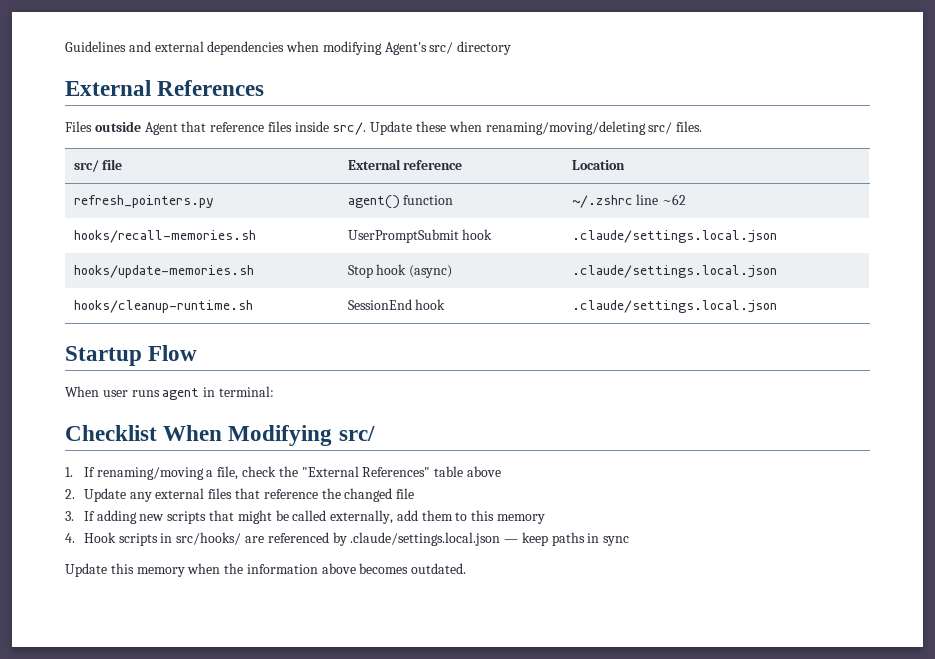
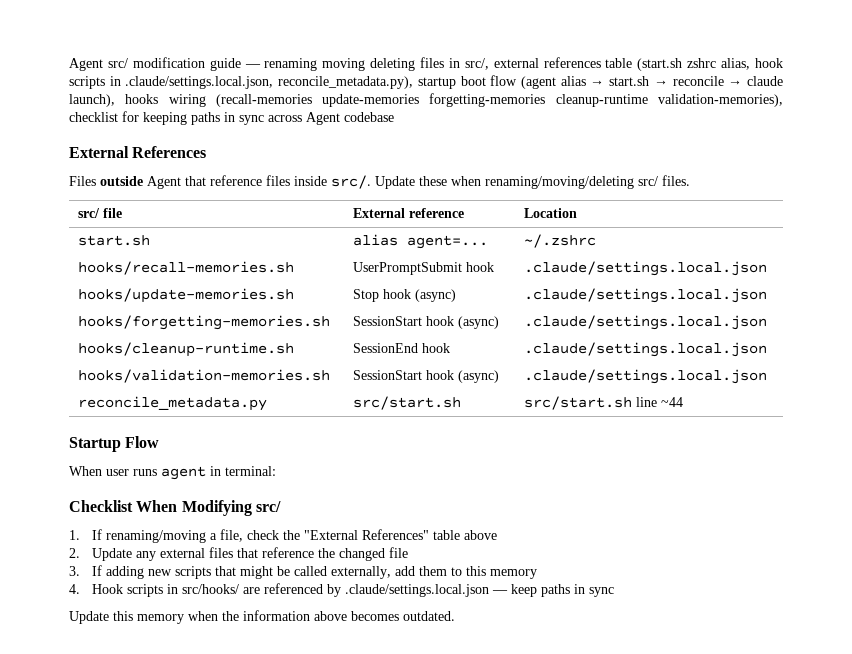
[65,41,512,55] Guidelines and external dependencies when modifying Agent's src/ directory -> [69,57,783,71] [69,75,783,89] [69,93,783,107] [69,111,394,125] Agent src/ modification guide — renaming moving deleting files in src/, external references table (start.sh zshrc alias, hook scripts in .claude/settings.local.json, reconcile_metadata.py), startup boot flow (agent alias → start.sh → reconcile → claude launch), hooks wiring (recall-memories update-memories forgetting-memories cleanup-runtime validation-memories), checklist for keeping paths in sync across Agent codebase
[73,195,214,208] [347,195,454,209] refresh_pointers.py | agent() function -> [78,235,151,246] [353,234,489,249] start.sh | alias agent=...
[636,194,687,205] line ~62 -> (597, 241) none
(777, 271) none -> [78,315,331,330] [353,316,500,329] [524,315,768,330] // hooks/forgetting-memories.sh | SessionStart hook (async) | .claude/settings.local.json
(777, 306) none -> [78,369,331,383] [353,370,500,383] [524,369,768,384] [78,396,268,411] [353,396,462,410] [524,396,684,410] // hooks/validation-memories.sh | SessionStart hook (async) | .claude/settings.local.json // reconcile_metadata.py | src/start.sh | src/start.sh line ~44

